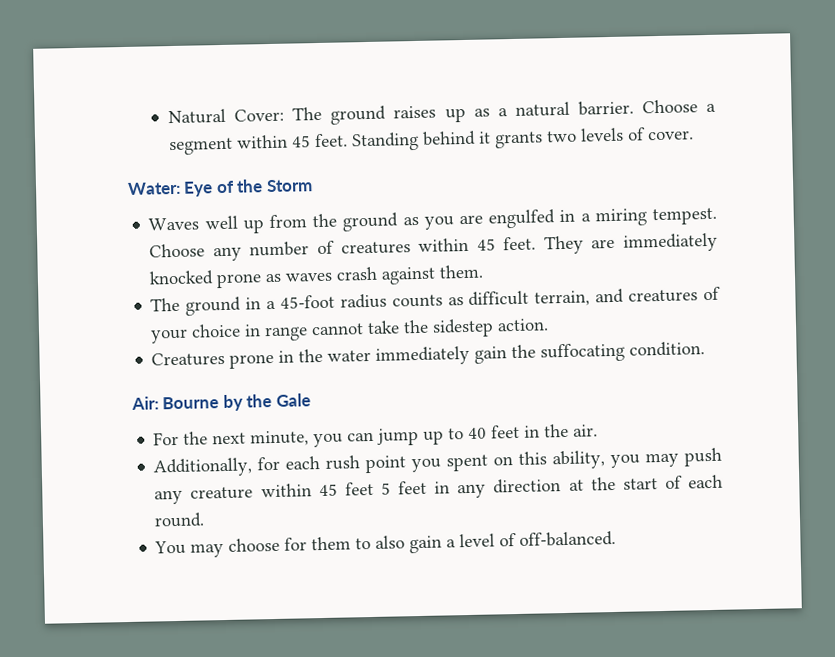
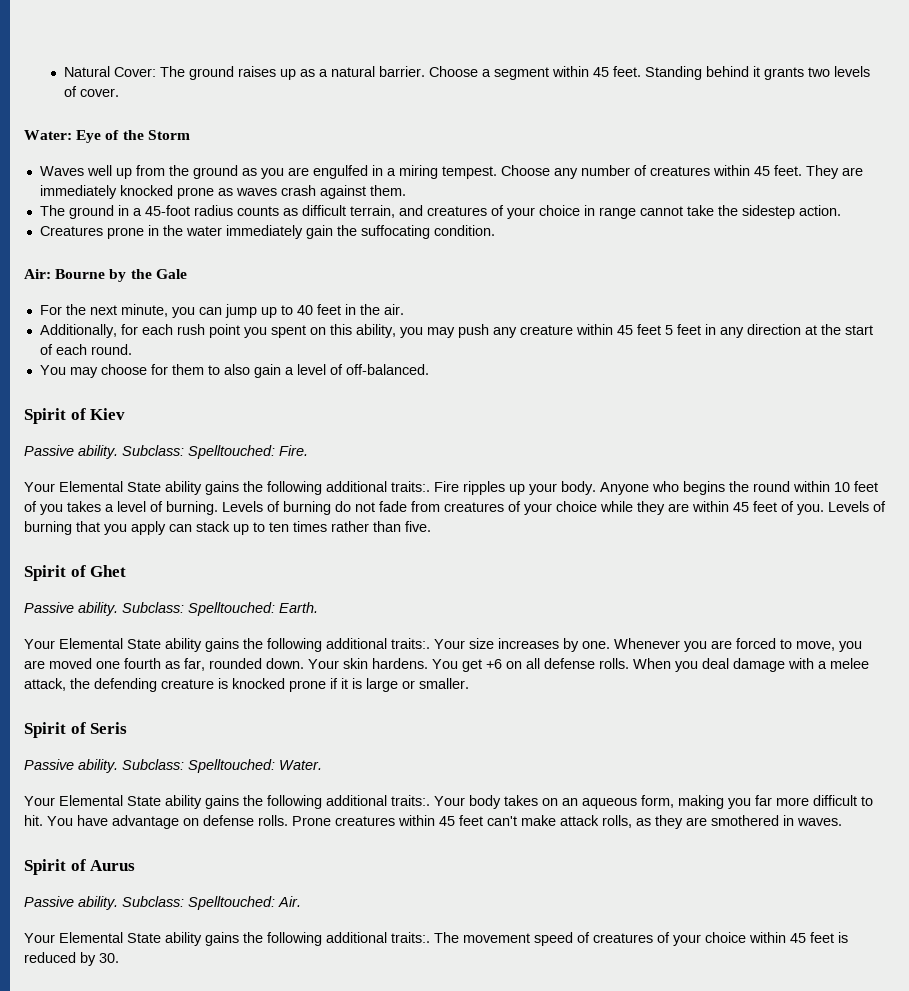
(617, 538) none -> [24,408,126,424] [24,445,308,459] [24,481,878,495] [24,501,886,515] [24,521,431,535] [24,565,127,581] [24,602,318,616] [24,638,862,652] [24,658,869,672] [24,678,469,692] [24,722,128,738] [24,759,322,773] [24,795,873,809] [24,815,842,829] [24,859,136,875] [24,896,301,910] [24,932,848,946] [24,952,119,966] // Spirit of Kiev // Passive ability. Subclass: Spelltouched: Fire. // Your Elemental State ability gains the following additional traits:. Fire ripples up your body. Anyone who begins the round within 10 feet of you takes a level of burning. Levels of burning do not fade from creatures of your choice while they are within 45 feet of you. Levels of burning that you apply can stack up to ten times rather than five. // Spirit of Ghet // Passive ability. Subclass: Spelltouched: Earth. // Your Elemental State ability gains the following additional traits:. Your size increases by one. Whenever you are forced to move, you are moved one fourth as far, rounded down. Your skin hardens. You get +6 on all defense rolls. When you deal damage with a melee attack, the defending creature is knocked prone if it is large or smaller. // Spirit of Seris // Passive ability. Subclass: Spelltouched: Water. // Your Elemental State ability gains the following additional traits:. Your body takes on an aqueous form, making you far more difficult to hit. You have advantage on defense rolls. Prone creatures within 45 feet can't make attack rolls, as they are smothered in waves. // Spirit of Aurus // Passive ability. Subclass: Spelltouched: Air. // Your Elemental State ability gains the following additional traits:. The movement speed of creatures of your choice within 45 feet is reduced by 30.

